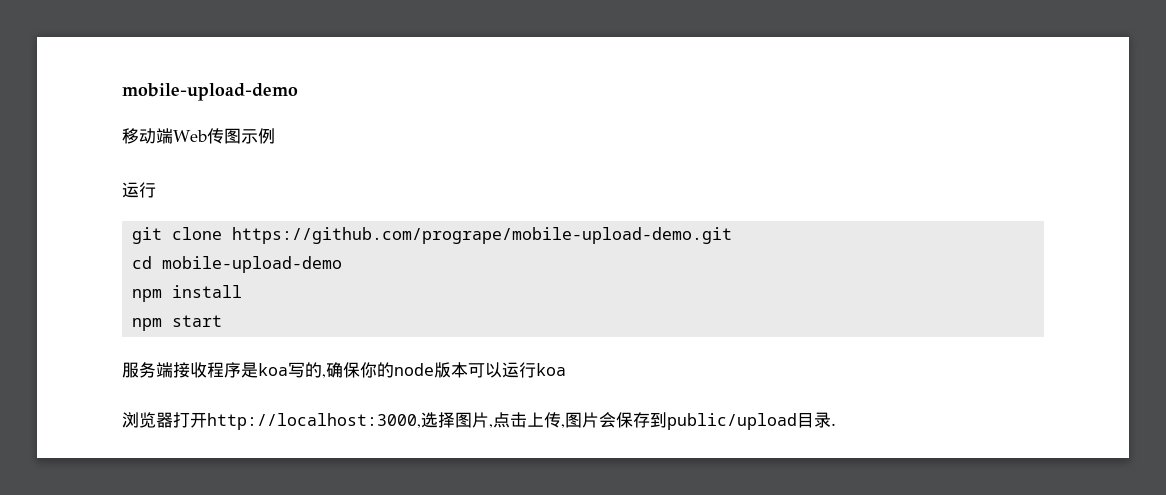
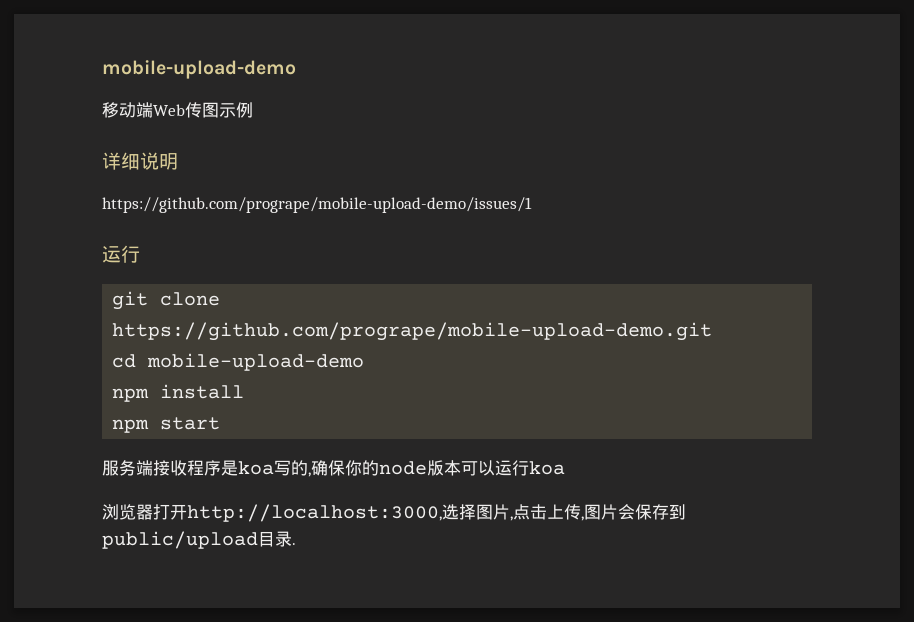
(275, 136) none -> [102,152,178,170] [102,197,532,213] // 详细说明 // https://github.com/progrape/mobile-upload-demo/issues/1

